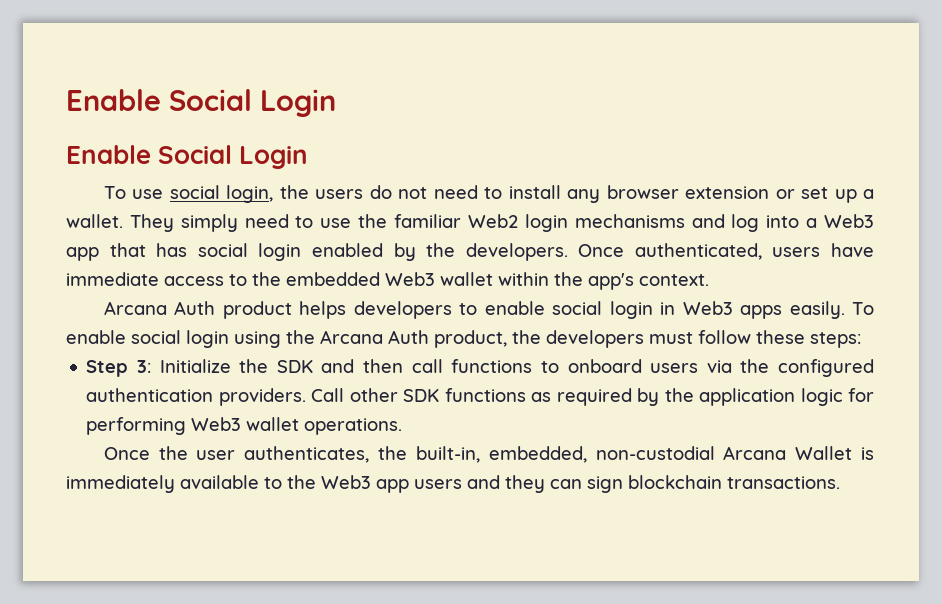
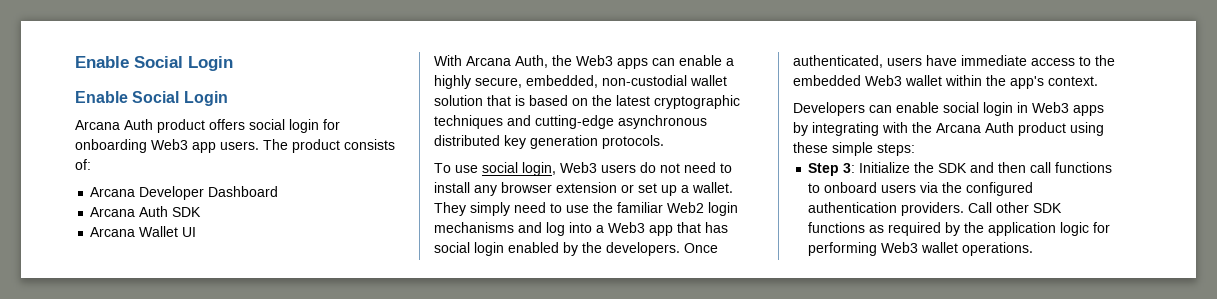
(309, 157) none -> [75,119,340,133] [75,139,395,153] [75,159,91,170] [90,186,279,200] [90,206,202,217] [90,226,197,237] [434,55,734,69] [434,75,727,89] [434,95,740,109] [434,115,707,129] [434,135,664,149] // Arcana Auth product offers social login for onboarding Web3 app users. The product consists of: // Arcana Developer Dashboard // Arcana Auth SDK // Arcana Wallet UI // With Arcana Auth, the Web3 apps can enable a highly secure, embedded, non-custodial wallet solution that is based on the latest cryptographic techniques and cutting-edge asynchronous distributed key generation protocols.
[279,185,309,199] the -> [560,162,597,173] Web3
[103,301,478,319] Arcana Auth product helps developers to -> [793,102,892,116] Developers can
[789,301,874,319] [66,330,805,348] easily. To enable social login using the Arcana Auth product, the developers must follow these -> [793,122,1104,136] [793,142,873,156] by integrating with the Arcana Auth product using these simple
[103,446,875,463] [66,475,840,493] // Once the user authenticates, the built-in, embedded, non-custodial Arcana Wallet is immediately available to the Web3 app users and they can sign blockchain transactions. -> (1034, 249) none

